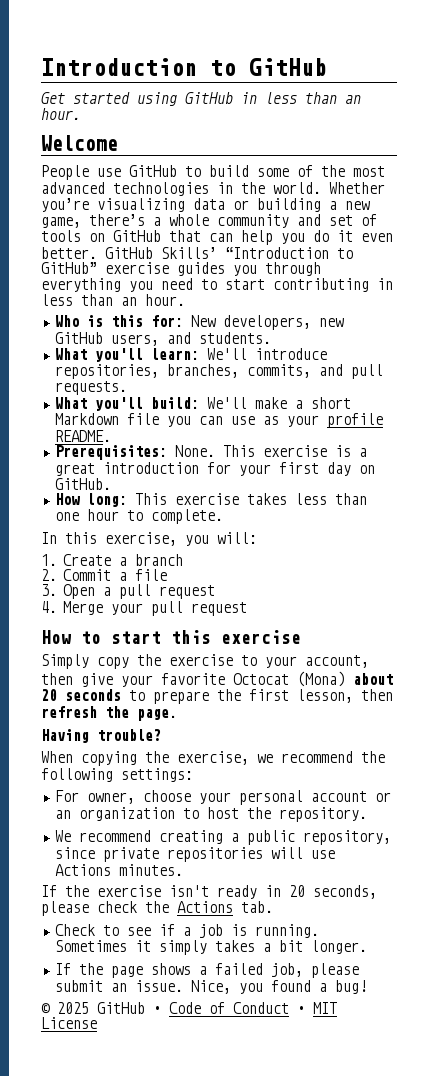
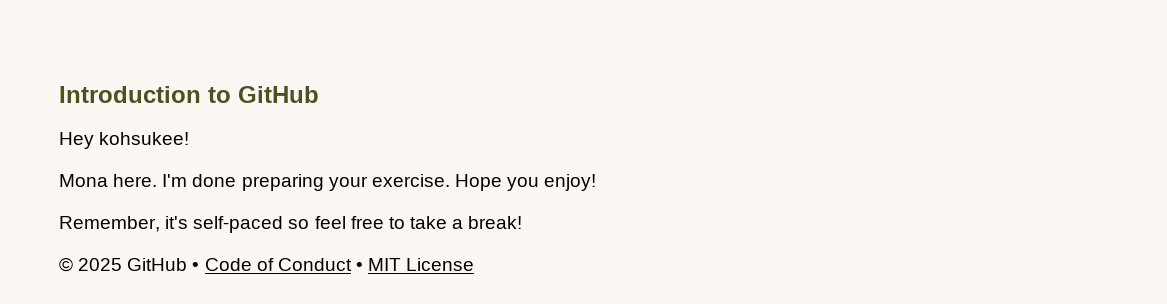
[41,92,361,106] [41,108,81,120] [41,135,118,151] [41,165,385,180] [41,182,385,196] [41,198,370,212] [41,214,377,228] [41,230,393,245] [41,247,353,259] [41,262,321,276] [41,278,393,292] [41,294,185,306] [54,315,344,330] [54,332,271,346] [54,348,327,362] [54,364,383,379] [54,381,127,395] [54,397,351,411] [54,413,383,428] [54,430,111,442] [54,445,367,460] [54,462,375,476] [54,478,111,490] [54,493,367,507] [54,509,223,524] [41,532,257,546] [41,554,184,566] [41,569,168,581] [41,584,216,599] [41,601,248,616] [41,630,301,644] [41,654,369,669] [41,671,393,687] [41,689,393,704] [41,706,177,721] [41,729,161,743] [41,751,385,766] [41,768,193,782] [54,790,391,805] [54,807,367,822] [54,830,391,845] [54,847,335,862] [54,864,183,876] [41,885,377,899] [41,901,273,916] [54,924,319,938] [54,940,367,955] [54,963,359,978] [54,980,367,994] Get started using GitHub in less than an hour. // Welcome // People use GitHub to build some of the most advanced technologies in the world. Whether you’re visualizing data or building a new game, there’s a whole community and set of tools on GitHub that can help you do it even better. GitHub Skills’ “Introduction to GitHub” exercise guides you through everything you need to start contributing in less than an hour. // Who is this for: New developers, new GitHub users, and students. // What you'll learn: We'll introduce repositories, branches, commits, and pull requests. // What you'll build: We'll make a short Markdown file you can use as your profile README. // Prerequisites: None. This exercise is a great introduction for your first day on GitHub. // How long: This exercise takes less than one hour to complete. // In this exercise, you will: // 1. Create a branch // 2. Commit a file // 3. Open a pull request // 4. Merge your pull request // How to start this exercise // Simply copy the exercise to your account, then give your favorite Octocat (Mona) about 20 seconds to prepare the first lesson, then refresh the page. // Having trouble? // When copying the exercise, we recommend the following settings: // For owner, choose your personal account or an organization to host the repository. // We recommend creating a public repository, since private repositories will use Actions minutes. // If the exercise isn't ready in 20 seconds, please check the Actions tab. // Check to see if a job is running. Sometimes it simply takes a bit longer. // If the page shows a failed job, please submit an issue. Nice, you found a bug! -> [59,132,190,149] [59,174,597,191] [59,216,523,233] Hey kohsukee! // Mona here. I'm done preparing your exercise. Hope you enjoy! // Remember, it's self-paced so feel free to take a break!

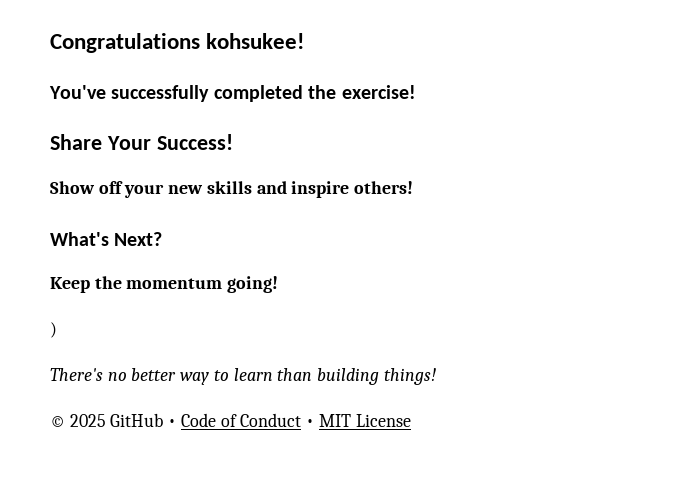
[59,86,319,103] [59,132,190,149] [59,174,597,191] [59,216,523,233] Introduction to GitHub // Hey kohsukee! // Mona here. I'm done preparing your exercise. Hope you enjoy! // Remember, it's self-paced so feel free to take a break! -> [50,33,305,53] [49,85,416,102] [50,134,233,150] [50,181,414,198] [50,232,163,246] [50,276,279,293] [50,322,57,338] [50,368,436,385] Congratulations kohsukee! // You've successfully completed the exercise! // Share Your Success! // Show off your new skills and inspire others! // What's Next? // Keep the momentum going! // ) // There's no better way to learn than building things!

